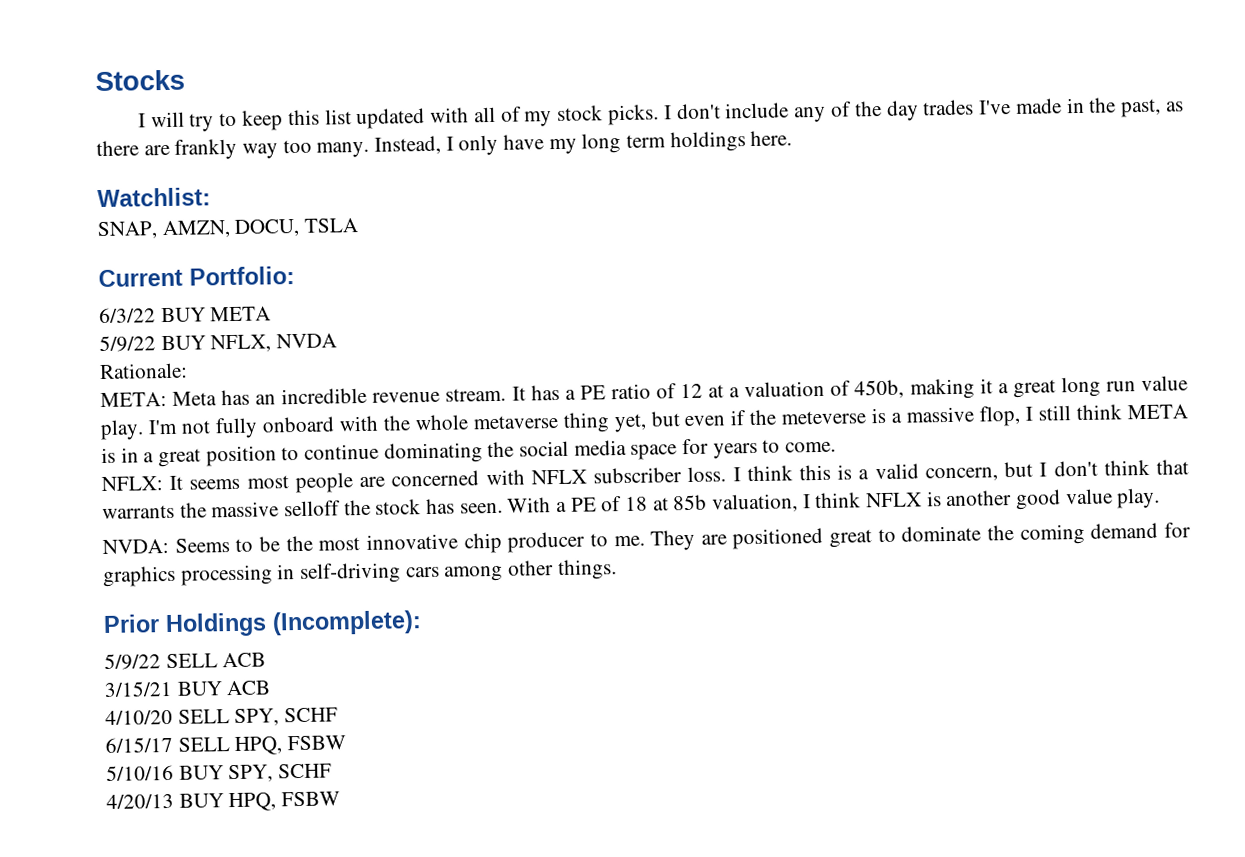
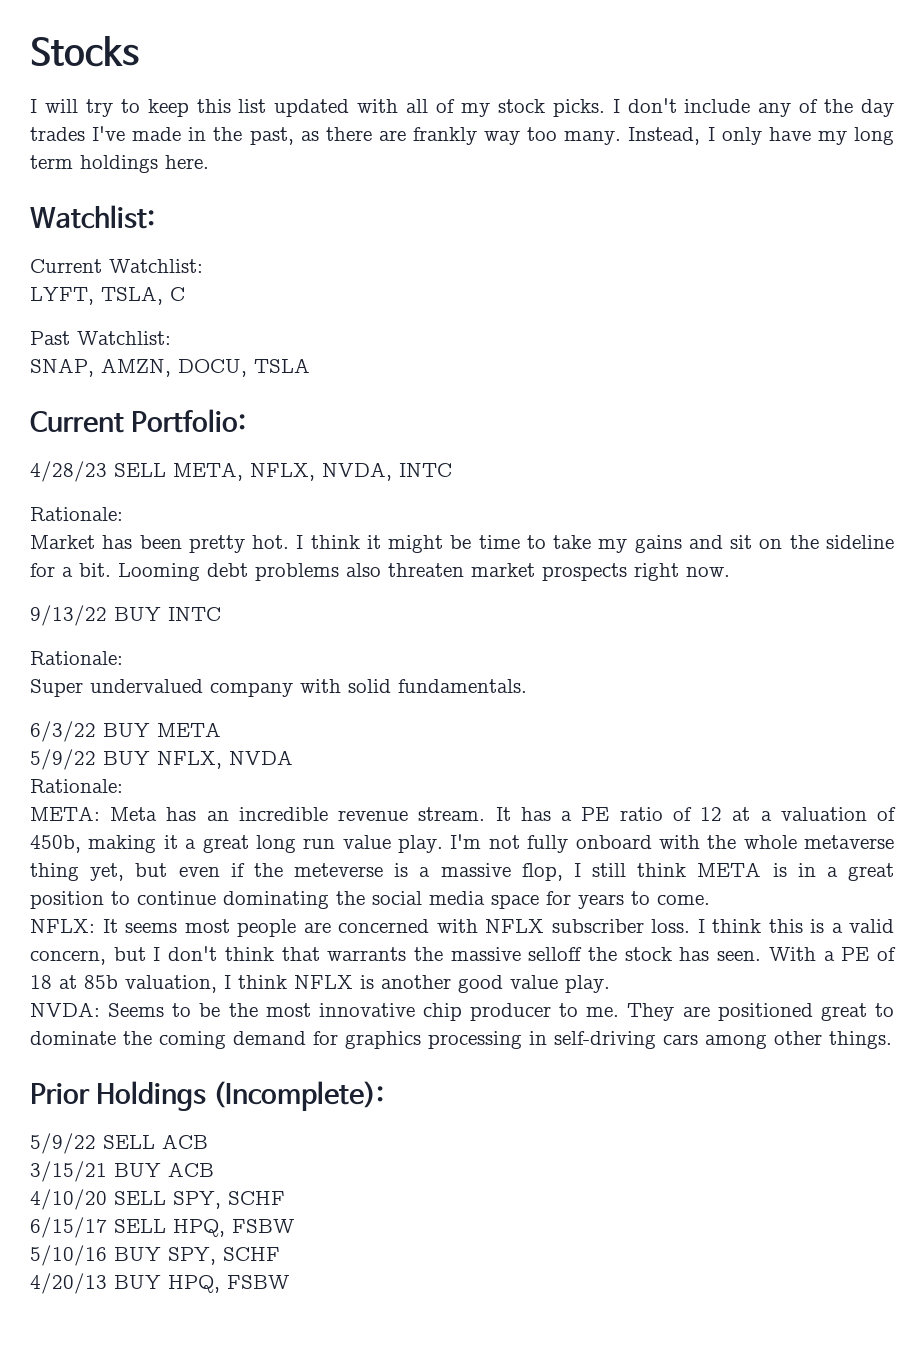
(211, 197) none -> [30,259,203,273] [30,286,185,305] [30,331,171,345] // Current Watchlist: // LYFT, TSLA, C // Past Watchlist:
(295, 276) none -> [30,461,452,482] [30,507,123,521] [30,535,895,553] [30,563,730,581] [30,605,221,626] [30,651,123,665] [30,679,527,697] // 4/28/23 SELL META, NFLX, NVDA, INTC // Rationale: // Market has been pretty hot. I think it might be time to take my gains and sit on the sideline for a bit. Looming debt problems also threaten market prospects right now. // 9/13/22 BUY INTC // Rationale: // Super undervalued company with solid fundamentals.

